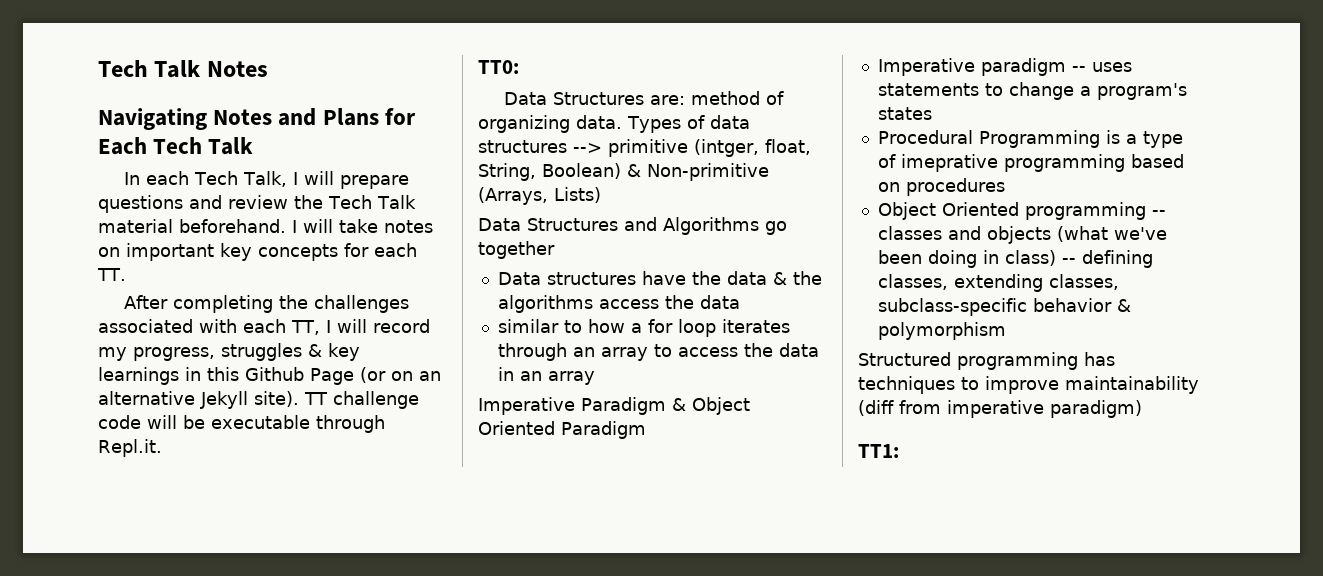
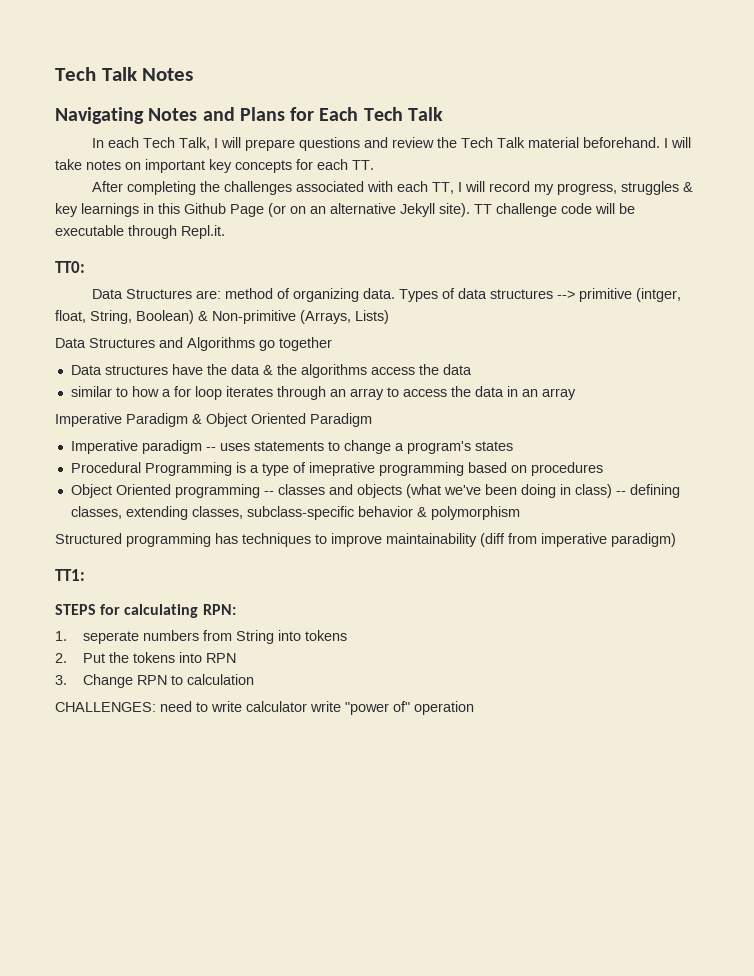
(899, 451) none -> [55,604,236,618] [55,630,348,644] [55,652,237,663] [55,674,255,688] [55,701,474,715] // STEPS for calculating RPN: // 1. seperate numbers from String into tokens // 2. Put the tokens into RPN // 3. Change RPN to calculation // CHALLENGES: need to write calculator write "power of" operation

